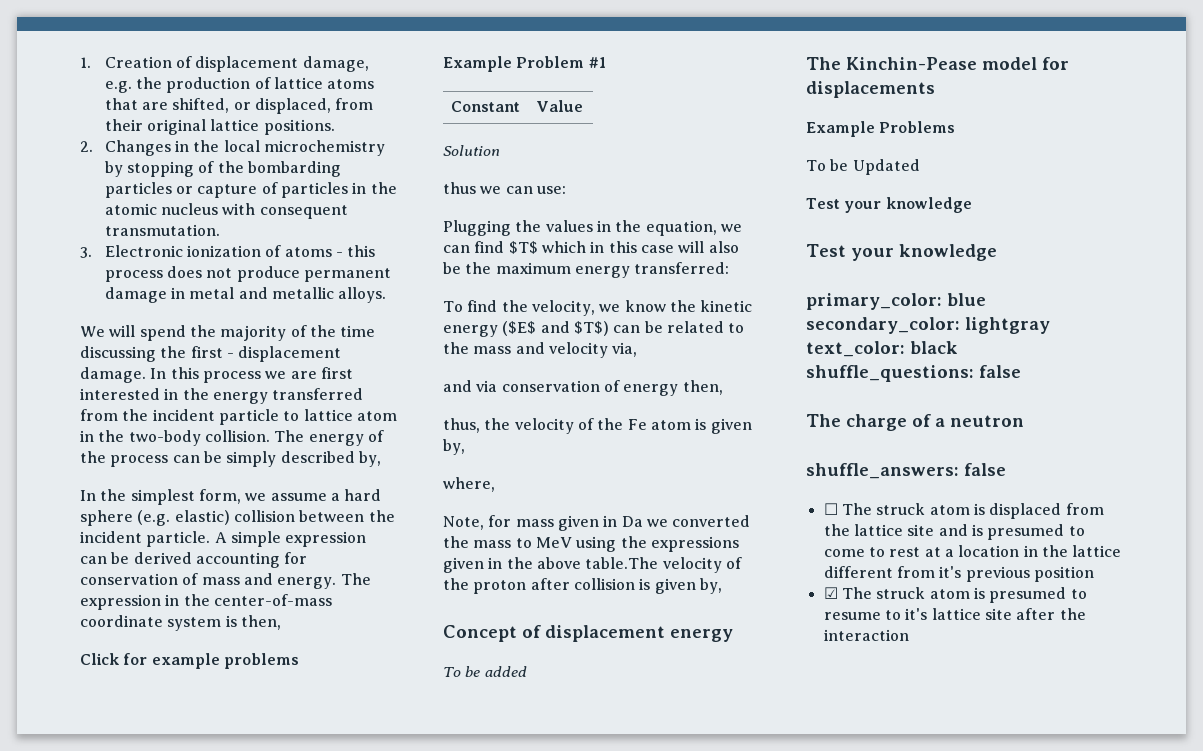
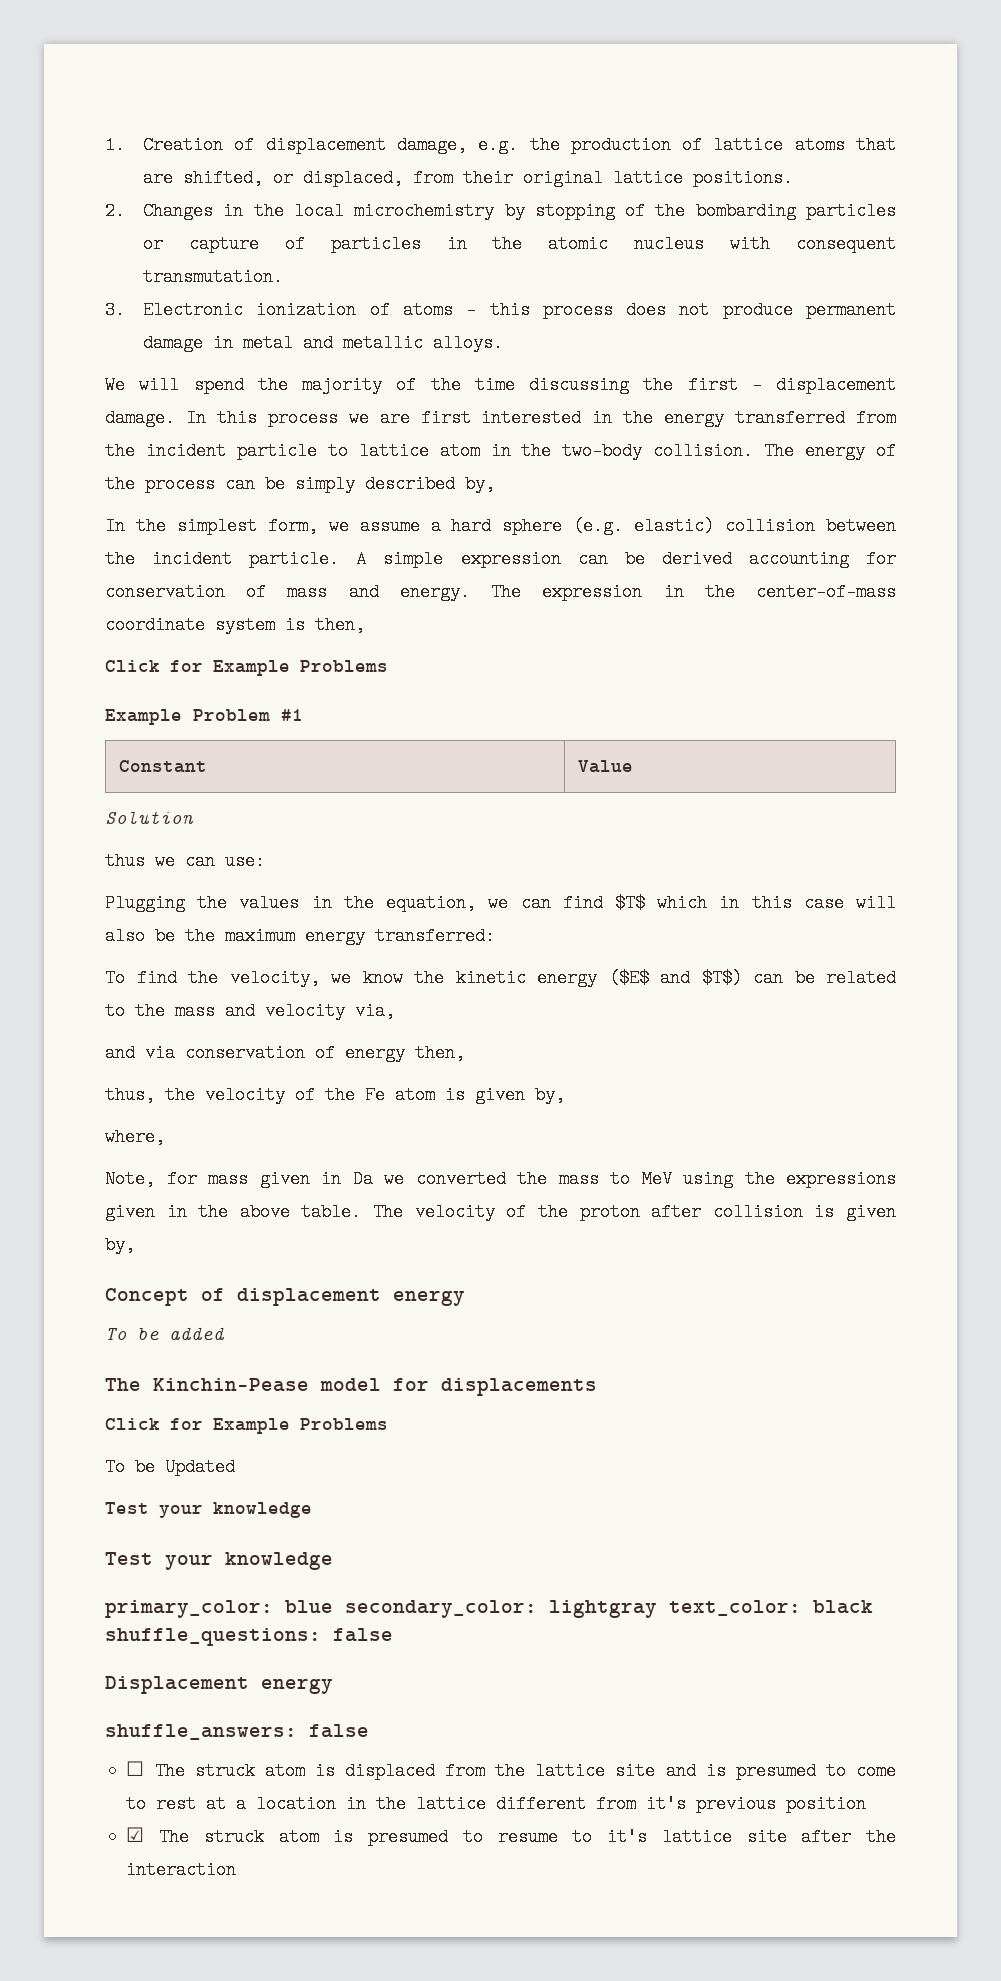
[151,653,299,669] example problems -> [213,660,388,676] Example Problems
[585,557,659,569] table.The -> [301,1203,404,1221] table. The
(935, 89) none -> [105,1418,203,1430] Click for
[806,414,1024,431] The charge of a neutron -> [105,1676,333,1694] Displacement energy

